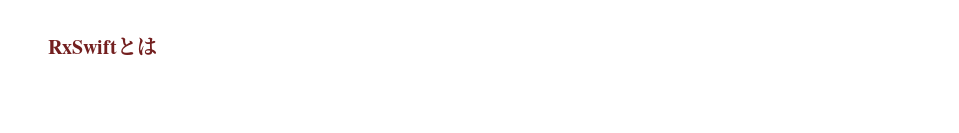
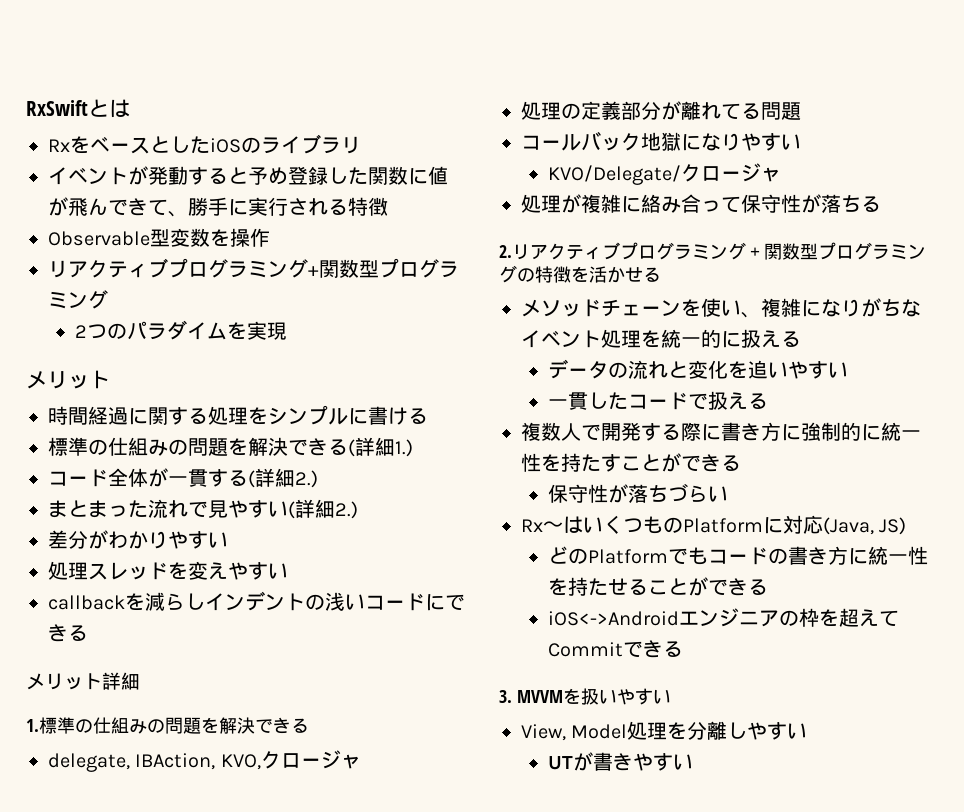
(157, 46) none -> [48,134,361,154] [48,166,448,185] [48,197,388,217] [48,228,270,247] [48,258,459,278] [48,290,108,309] [75,320,288,340] [26,370,110,389] [48,405,428,425] [48,437,413,457] [48,468,318,488] [48,499,358,519] [48,530,228,549] [48,561,288,580] [48,591,465,611] [48,624,88,642] [26,672,140,690] [26,717,309,734] [48,750,361,772] [521,101,801,120] [521,131,801,151] [548,163,782,185] [521,194,881,213] [499,242,926,260] [499,265,661,283] [521,298,921,318] [521,329,801,348] [548,359,849,379] [548,391,769,410] [521,422,921,442] [521,453,741,472] [548,483,729,503] [521,515,907,535] [548,546,929,565] [548,577,769,596] [548,608,900,627] [548,640,684,658] [499,688,671,705] [521,721,808,741] [548,752,694,771] // RxをベースとしたiOSのライブラリ // イベントが発動すると予め登録した関数に値が飛んできて、勝手に実行される特徴 // Observable型変数を操作 // リアクティブプログラミング+関数型プログラミング // 2つのパラダイムを実現 // メリット // 時間経過に関する処理をシンプルに書ける // 標準の仕組みの問題を解決できる(詳細1.) // コード全体が一貫する(詳細2.) // まとまった流れで見やすい(詳細2.) // 差分がわかりやすい // 処理スレッドを変えやすい // callbackを減らしインデントの浅いコードにできる // メリット詳細 // 1.標準の仕組みの問題を解決できる // delegate, IBAction, KVO,クロージャ // 処理の定義部分が離れてる問題 // コールバック地獄になりやすい // KVO/Delegate/クロージャ // 処理が複雑に絡み合って保守性が落ちる // 2.リアクティブプログラミング＋関数型プログラミングの特徴を活かせる // メソッドチェーンを使い、複雑になりがちなイベント処理を統一的に扱える // データの流れと変化を追いやすい // 一貫したコードで扱える // 複数人で開発する際に書き方に強制的に統一性を持たすことができる // 保守性が落ちづらい // Rx〜はいくつものPlatformに対応(Java, JS) // どのPlatformでもコードの書き方に統一性を持たせることができる // iOS<->Androidエンジニアの枠を超えてCommitできる // 3. MVVMを扱いやすい // View, Model処理を分離しやすい // UTが書きやすい

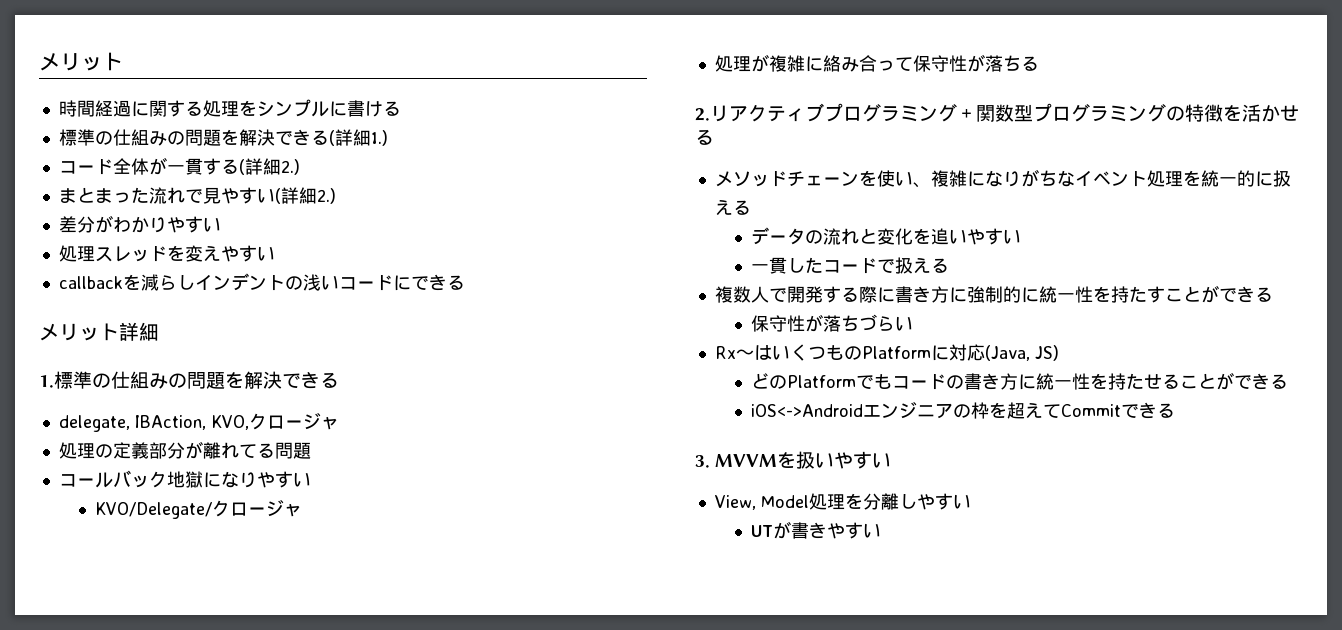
[26,99,130,118] [48,134,361,154] [48,166,448,185] [48,197,388,217] [48,228,270,247] [48,258,459,278] [48,290,108,309] [75,320,288,340] RxSwiftとは // RxをベースとしたiOSのライブラリ // イベントが発動すると予め登録した関数に値が飛んできて、勝手に実行される特徴 // Observable型変数を操作 // リアクティブプログラミング+関数型プログラミング // 2つのパラダイムを実現 // -> (39, 62) none

